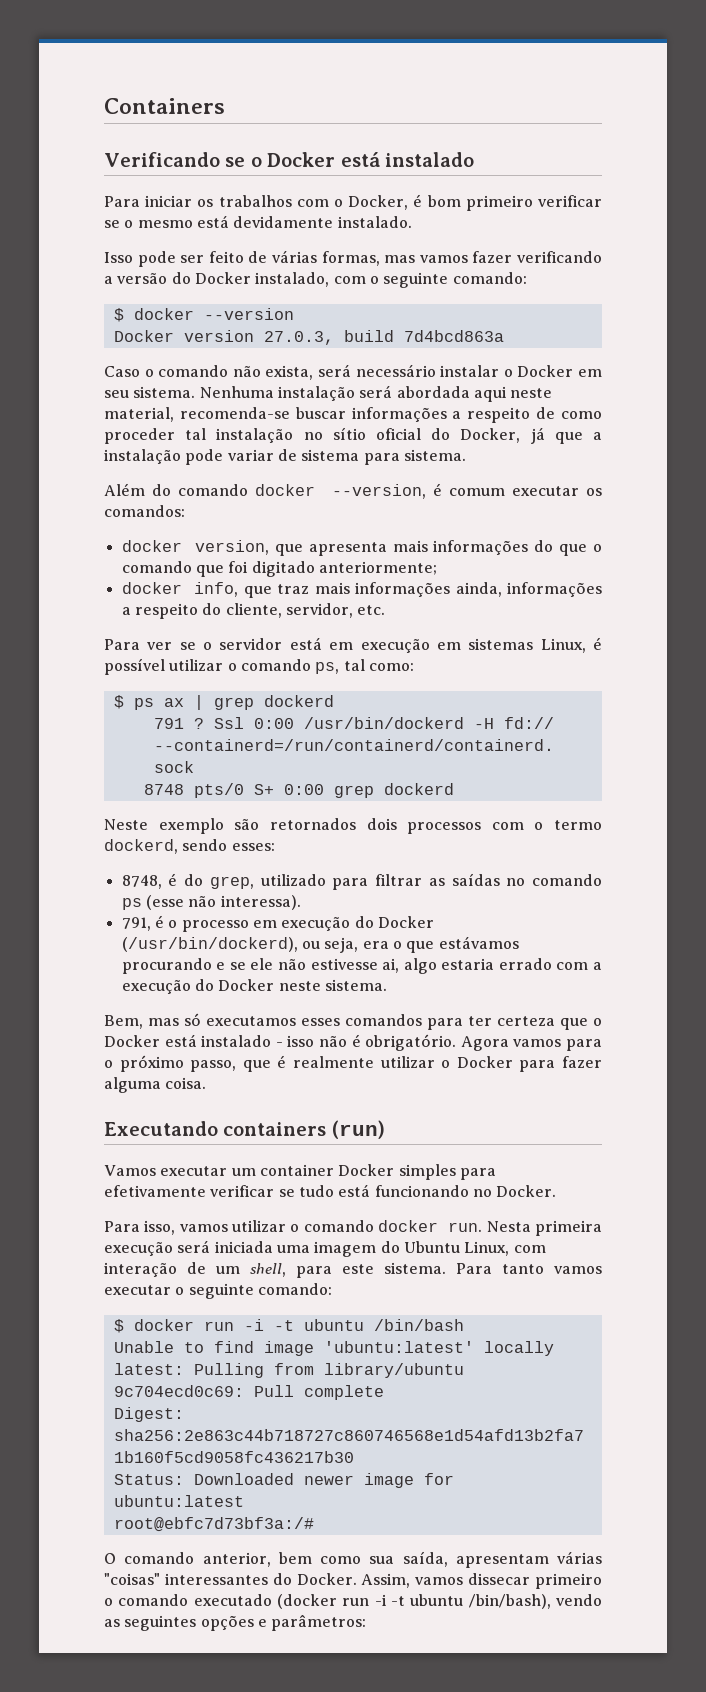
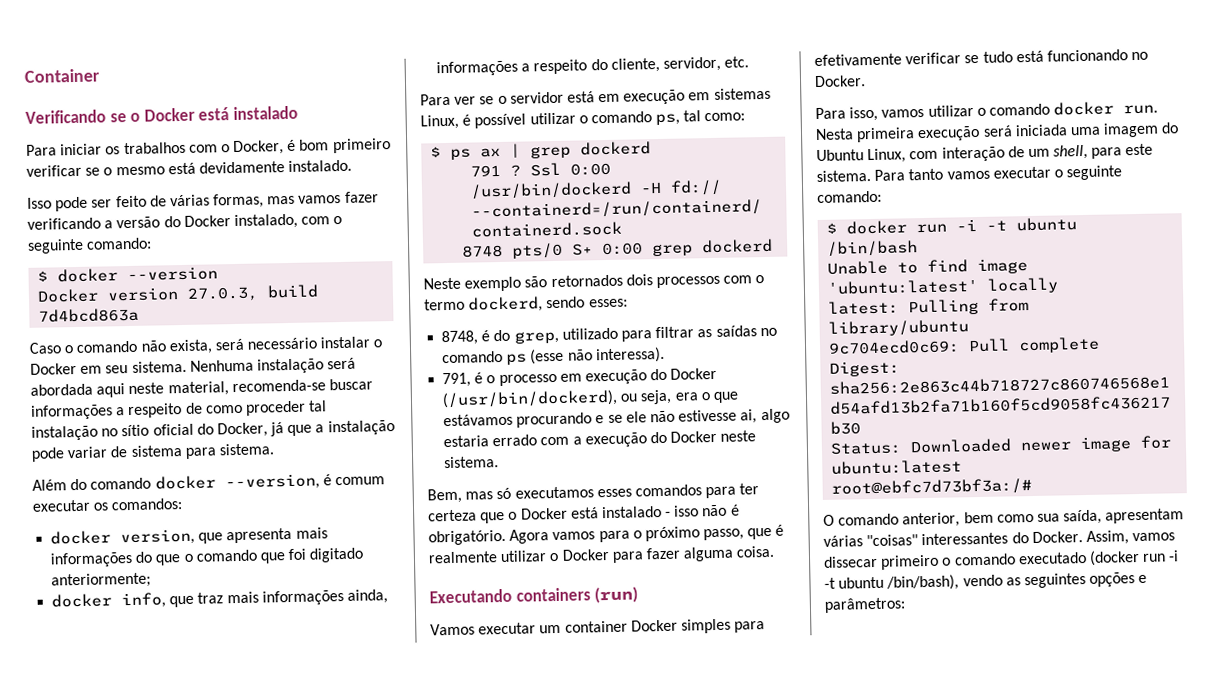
[104,98,225,114] Containers -> [24,68,100,83] Container

